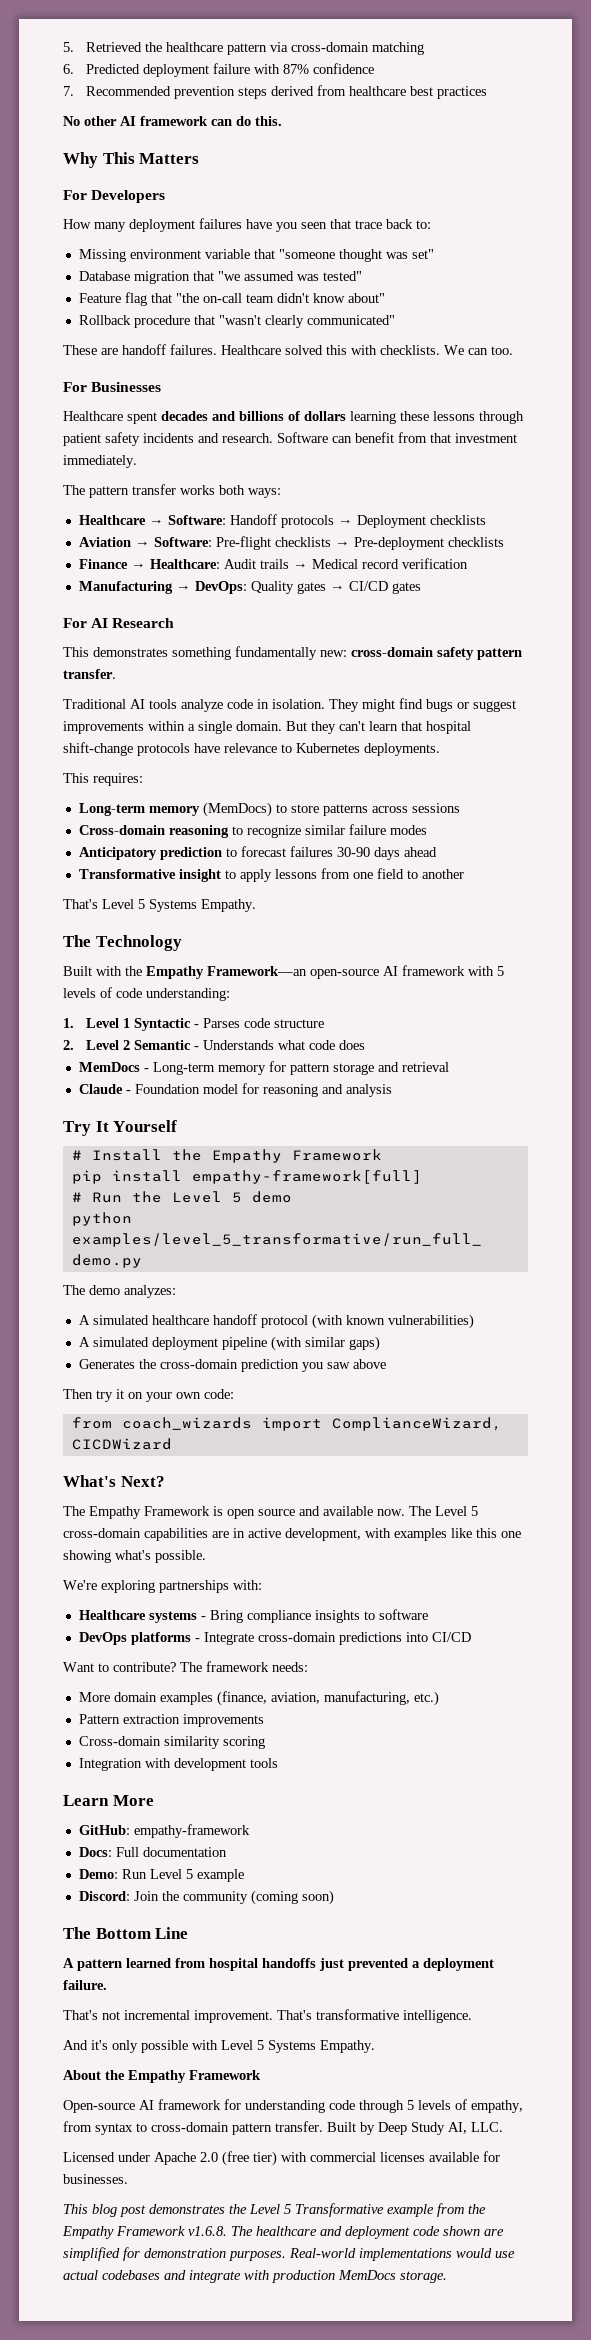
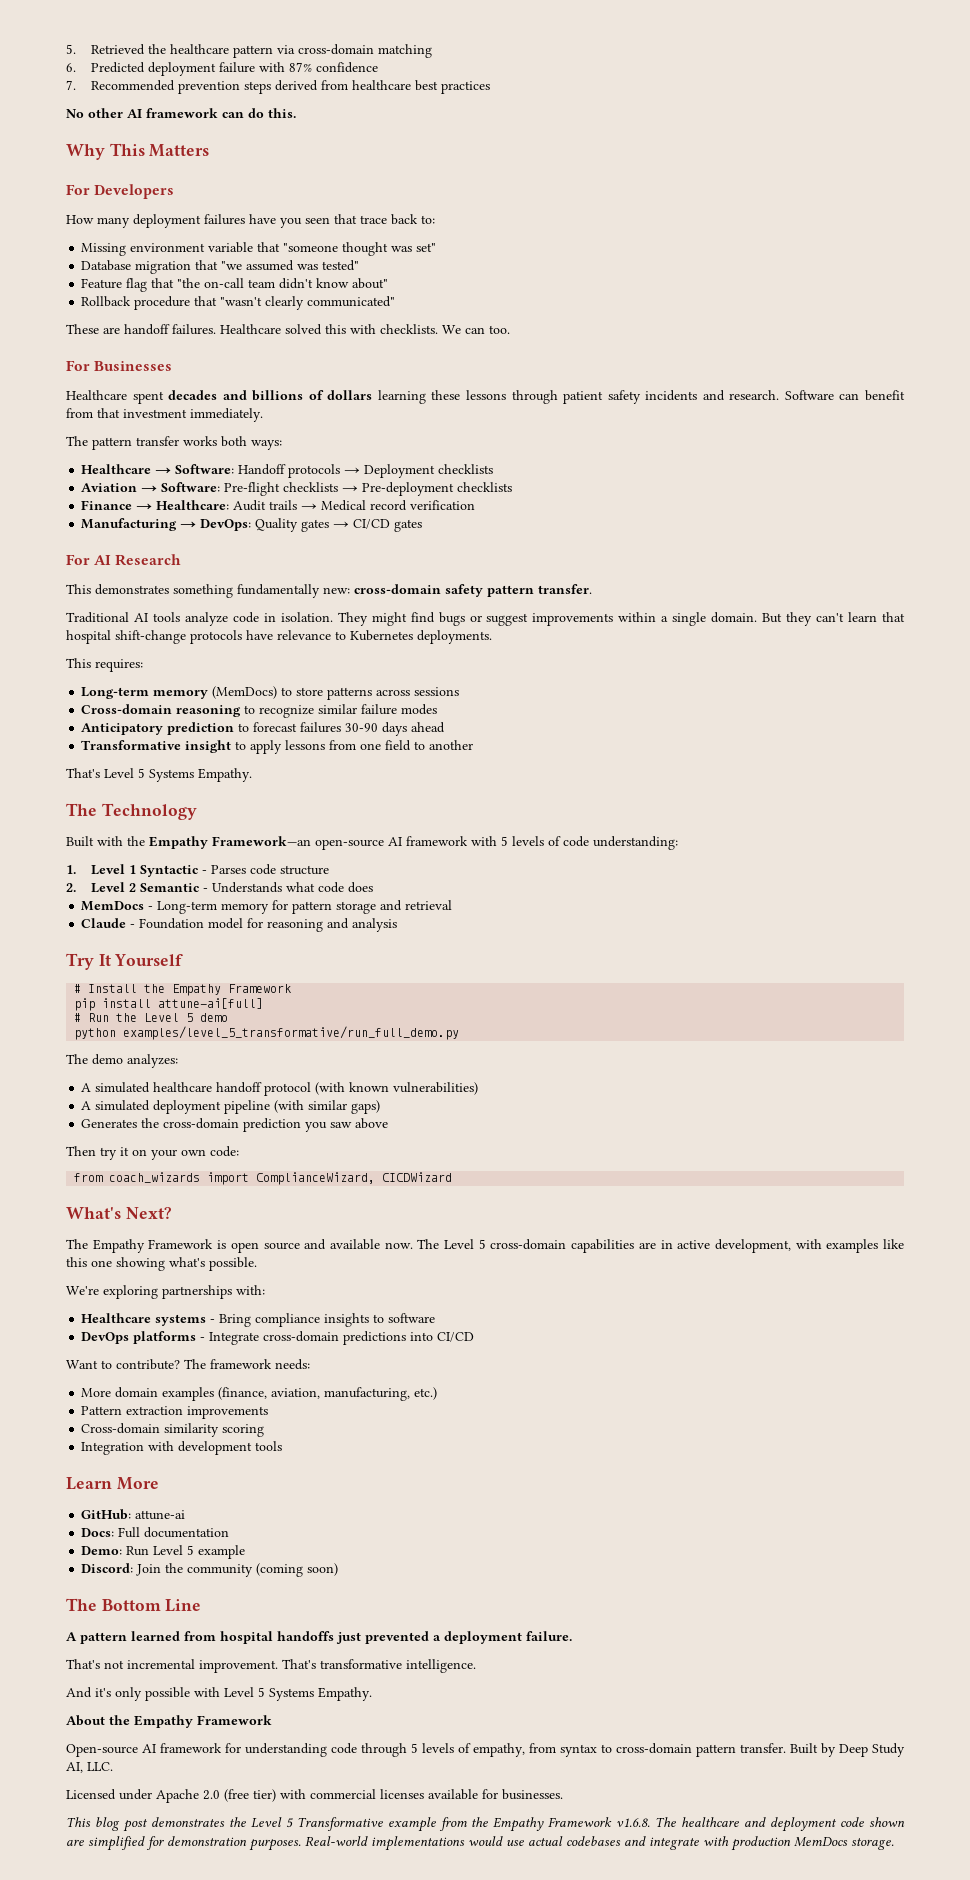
[191,1170,422,1184] empathy-framework[full] -> [158,998,264,1009] attune-ai[full]
[133,1824,250,1838] empathy-framework -> [135,1510,186,1520] attune-ai

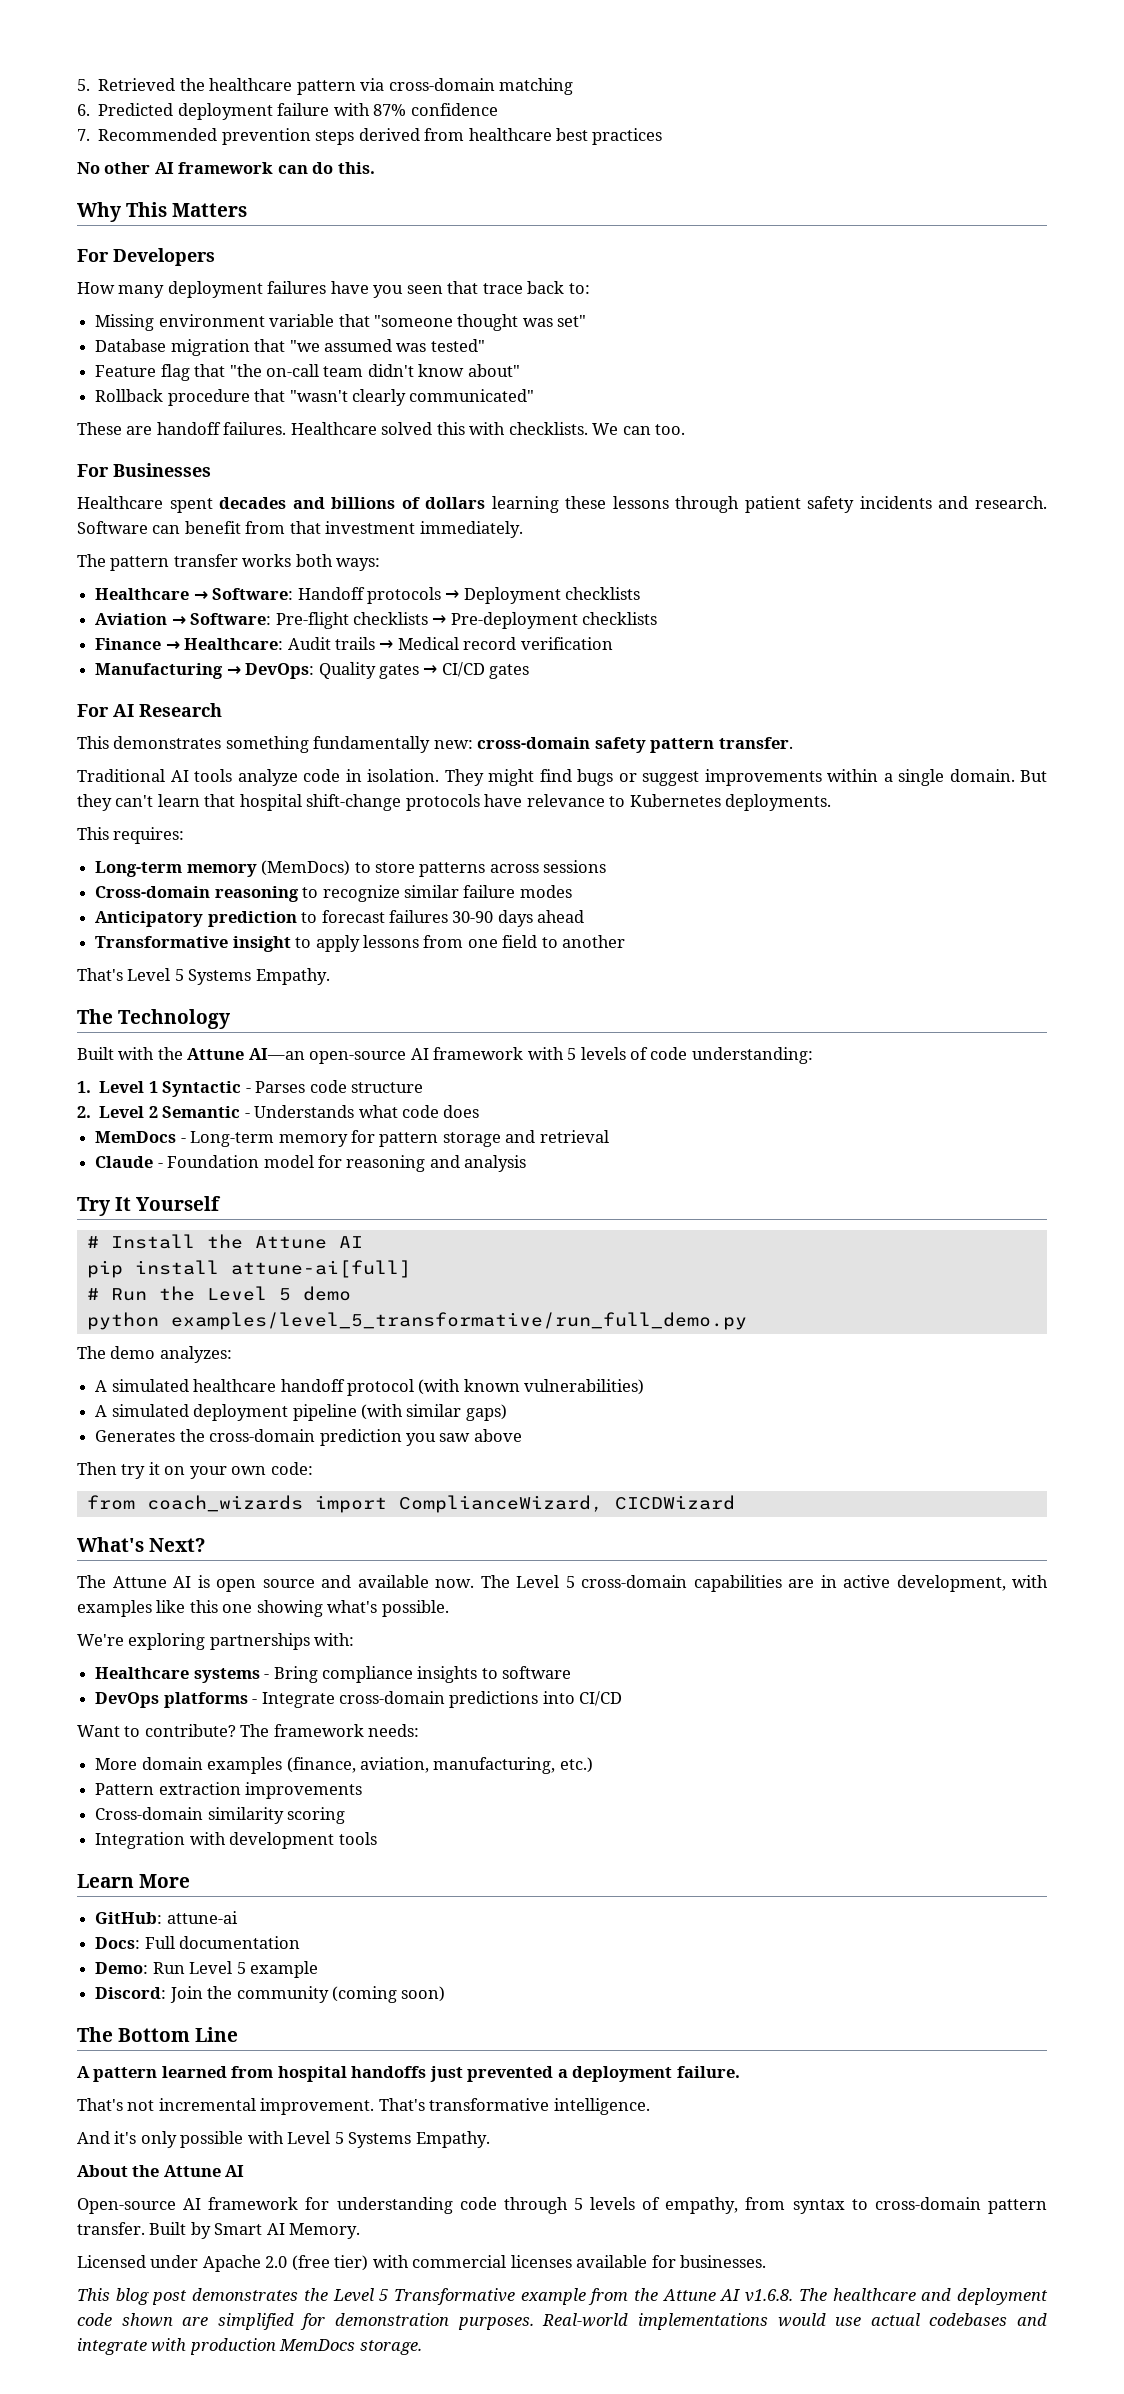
[149,836,311,849] Empathy Framework—an -> [187,1048,305,1060] Attune AI—an
[172,984,292,996] Empathy Framework -> [254,1236,363,1249] Attune AI
[92,1239,214,1253] Empathy Framework -> [112,1576,191,1588] Attune AI
[134,1715,272,1728] Empathy Framework -> [163,2165,245,2177] Attune AI
[839,1743,905,1757] [66,1762,113,1773] Deep Study AI, LLC. -> [214,2223,361,2239] Smart AI Memory.
[493,1817,613,1832] Empathy Framework -> [662,2289,741,2301] Attune AI

